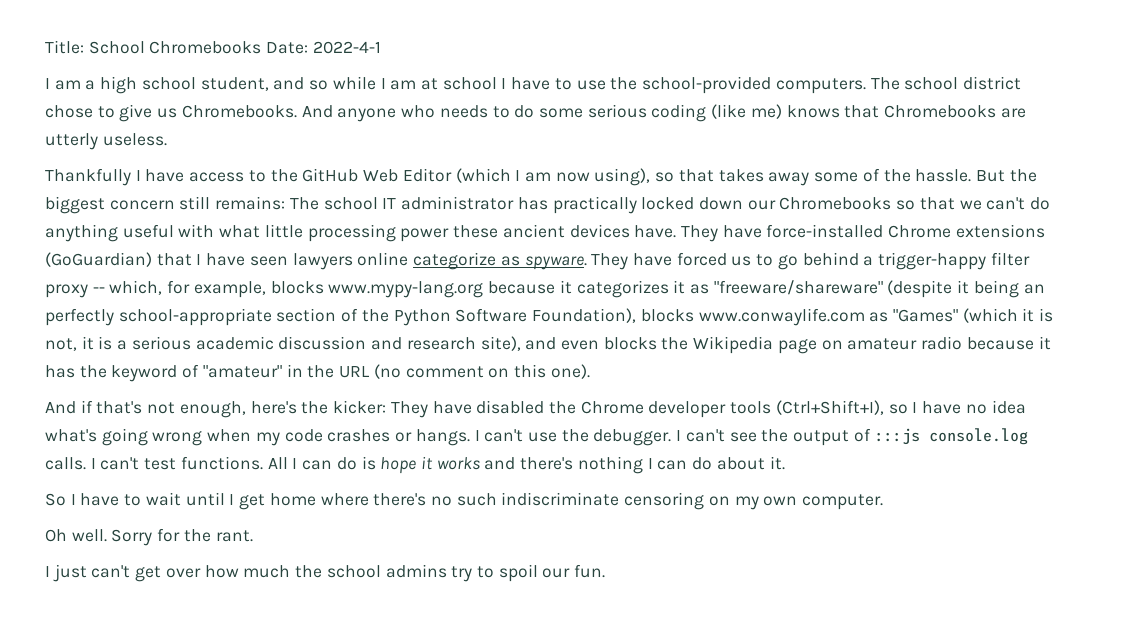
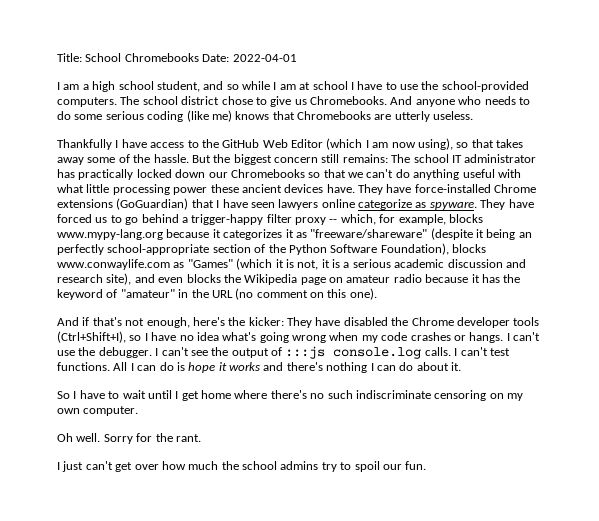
[312,41,381,54] 2022-4-1 -> [232,54,297,62] 2022-04-01

